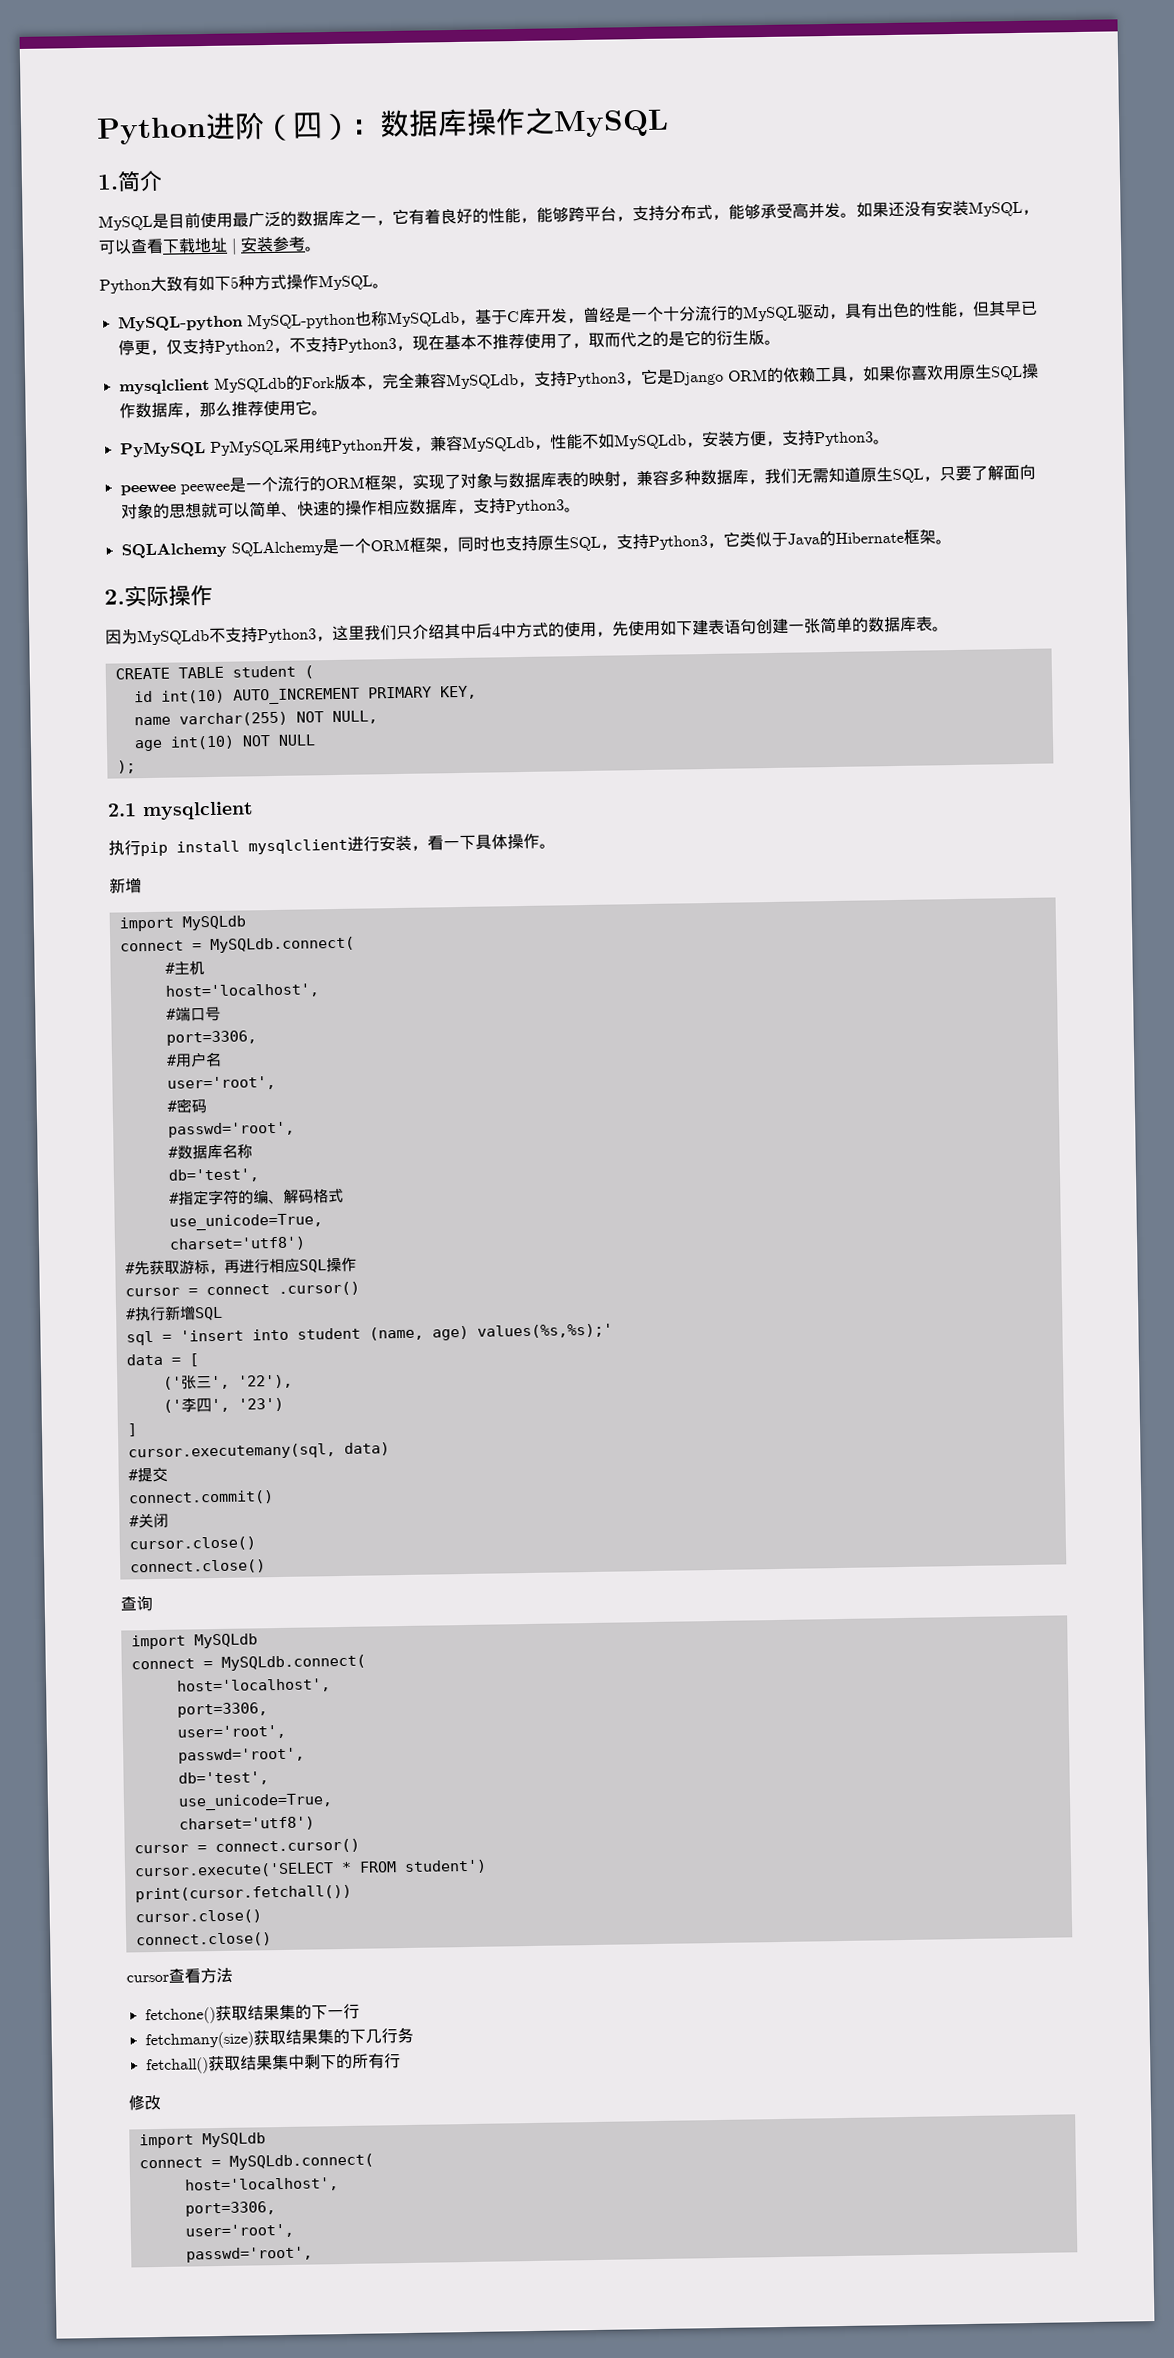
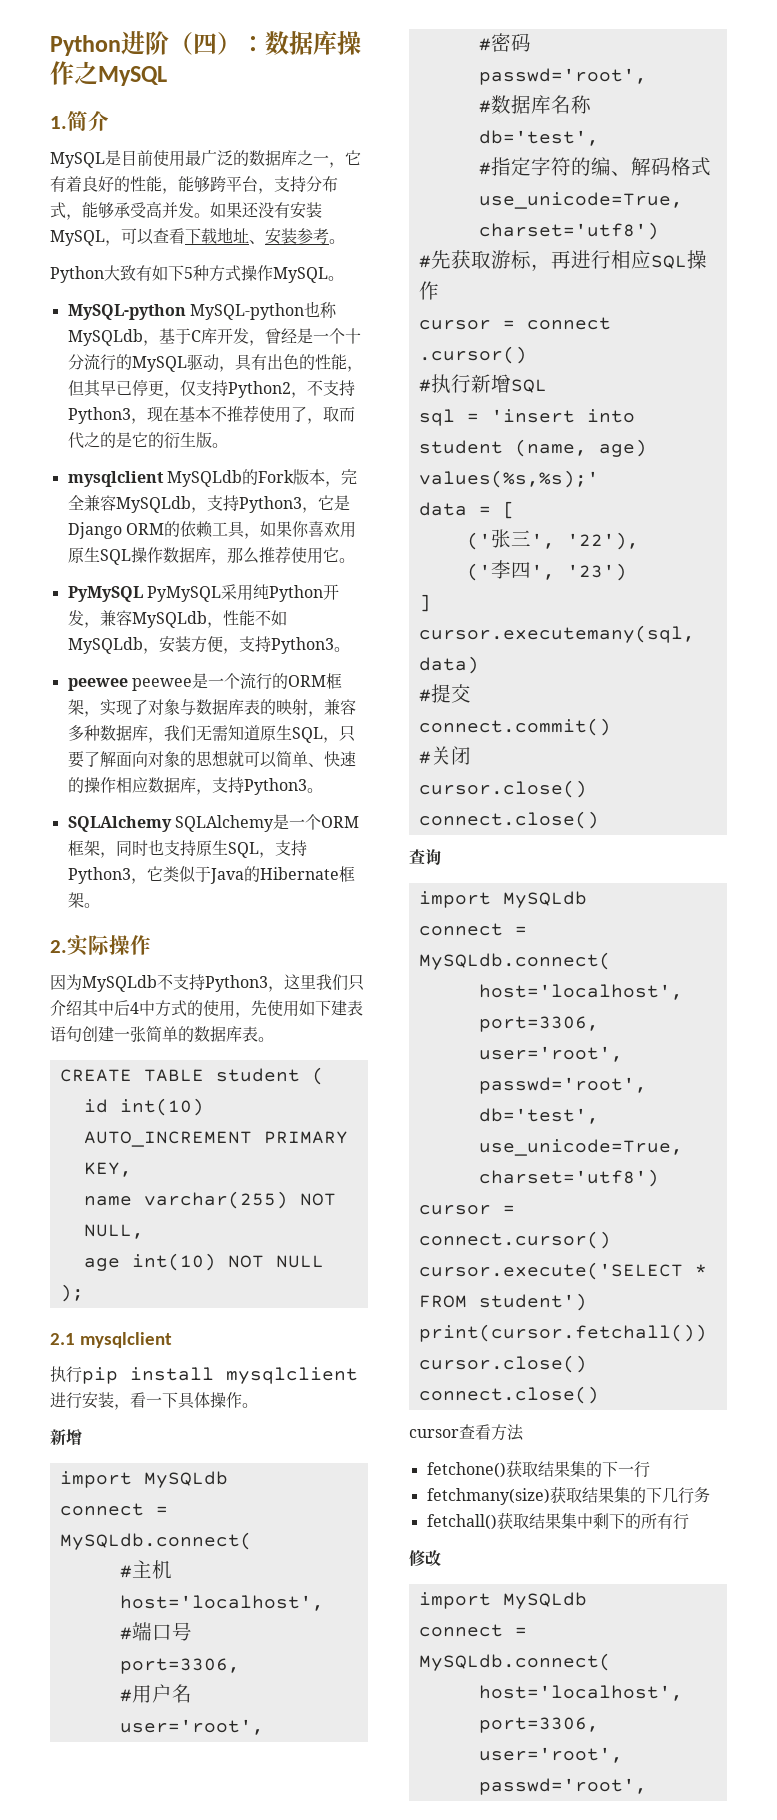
[231,238,237,255] | -> [249,240,265,244] 、

